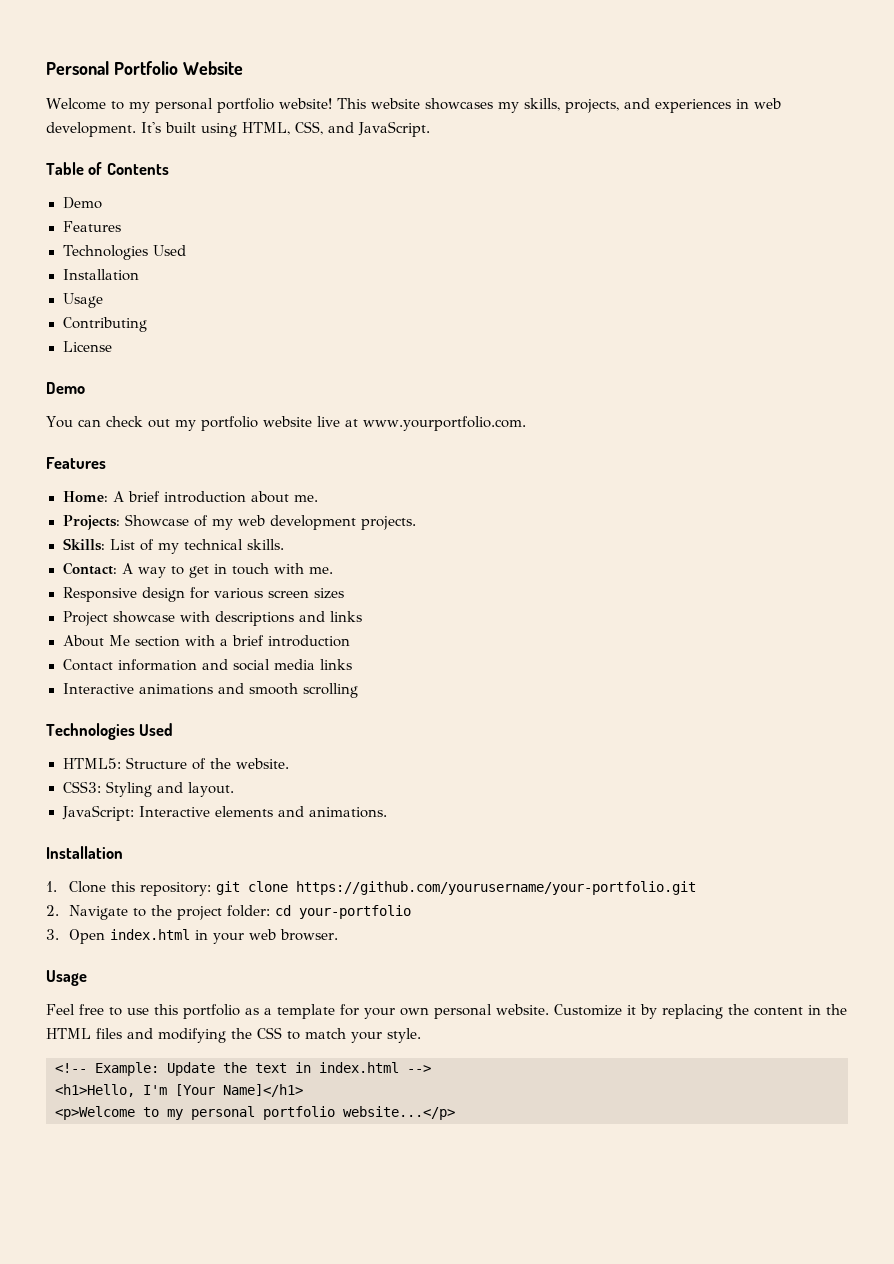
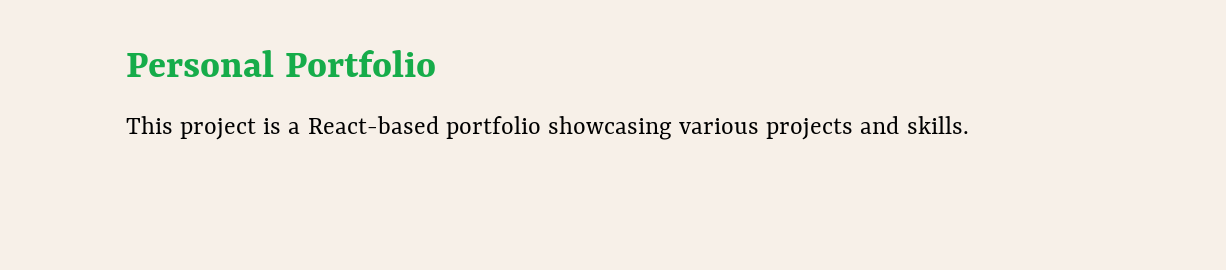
[182,61,243,75] [46,98,781,113] [46,121,430,137] [46,162,169,175] [62,197,102,209] [62,221,121,232] [62,245,187,260] [62,269,139,281] [62,293,103,308] [62,317,147,332] [62,341,112,352] [46,382,85,394] [46,416,526,431] [46,457,106,469] [62,491,318,503] [62,514,416,530] [62,538,284,554] [62,562,333,578] [62,587,344,602] [62,611,362,626] [62,635,350,647] [62,659,352,671] [62,683,358,698] [46,723,174,740] [62,757,289,770] [62,781,234,797] [61,805,387,821] [46,846,123,859] [46,881,696,896] [46,905,411,920] [46,929,338,944] [46,970,87,986] [46,1004,847,1019] [46,1027,421,1043] [55,1062,431,1076] [55,1084,303,1097] [55,1106,455,1120] Website // Welcome to my personal portfolio website! This website showcases my skills, projects, and experiences in web development. It's built using HTML, CSS, and JavaScript. // Table of Contents // Demo // Features // Technologies Used // Installation // Usage // Contributing // License // Demo // You can check out my portfolio website live at www.yourportfolio.com. // Features // Home: A brief introduction about me. // Projects: Showcase of my web development projects. // Skills: List of my technical skills. // Contact: A way to get in touch with me. // Responsive design for various screen sizes // Project showcase with descriptions and links // About Me section with a brief introduction // Contact information and social media links // Interactive animations and smooth scrolling // Technologies Used // HTML5: Structure of the website. // CSS3: Styling and layout. // JavaScript: Interactive elements and animations. // Installation // 1. Clone this repository: git clone https://github.com/yourusername/your-portfolio.git // 2. Navigate to the project folder: cd your-portfolio // 3. Open index.html in your web browser. // Usage // Feel free to use this portfolio as a template for your own personal website. Customize it by replacing the content in the HTML files and modifying the CSS to match your style. // <!-- Example: Update the text in index.html --> // <h1>Hello, I'm [Your Name]</h1> // <p>Welcome to my personal portfolio website...</p> -> [126,116,969,140] // This project is a React-based portfolio showcasing various projects and skills.

